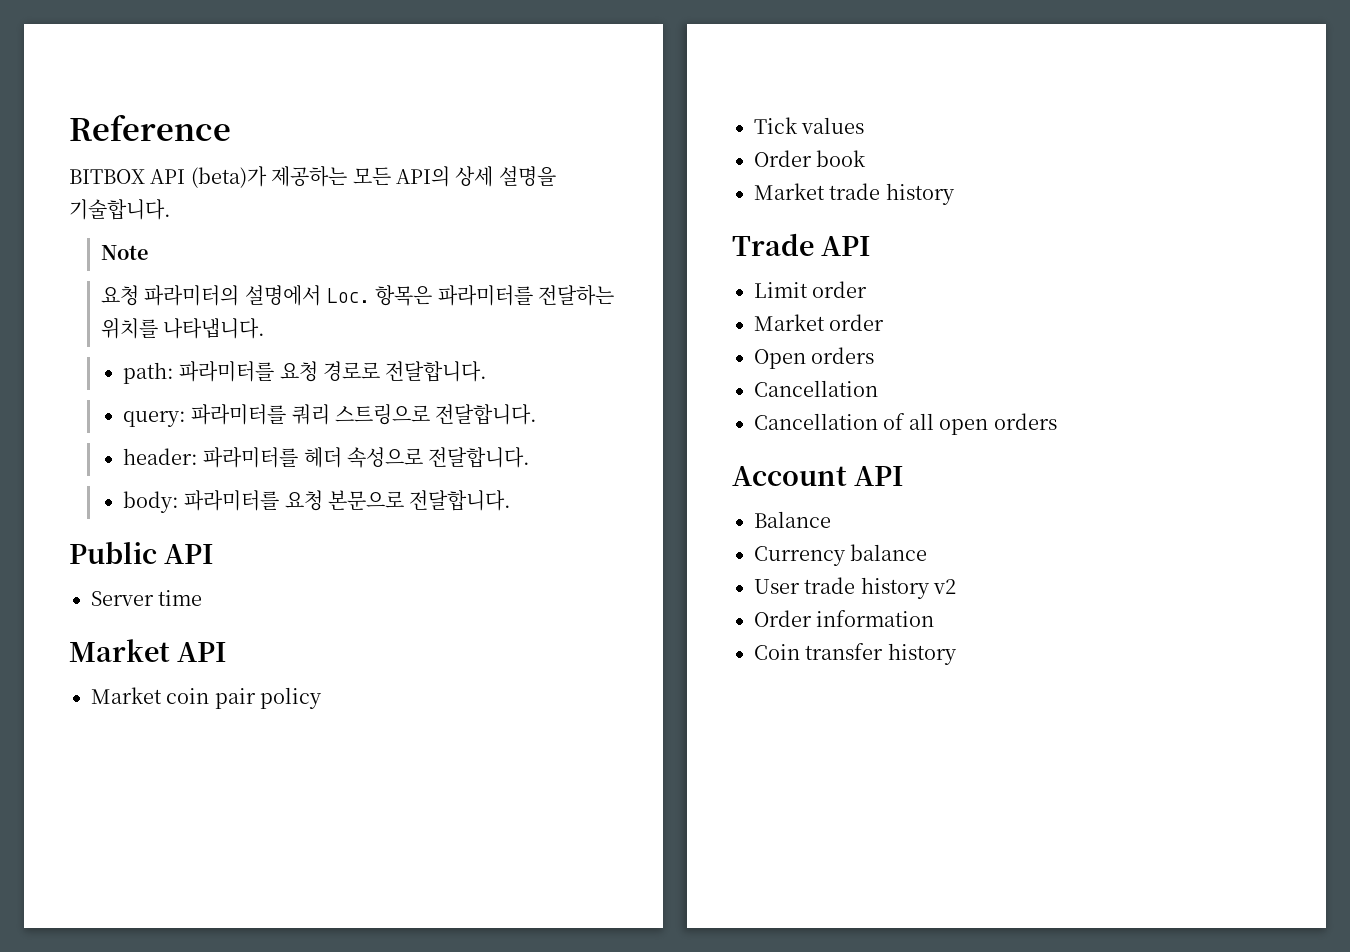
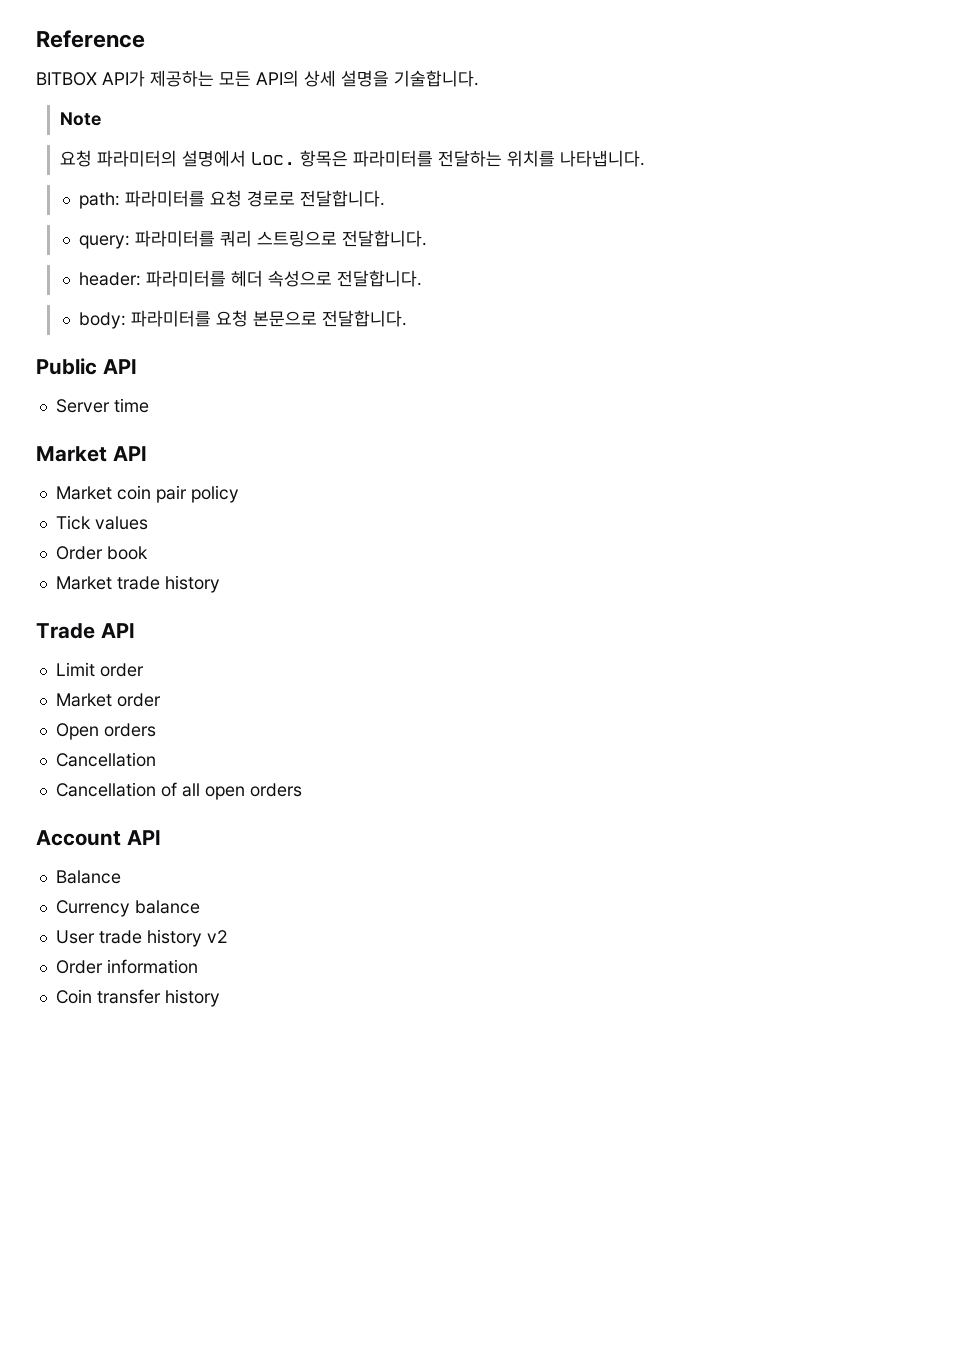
[150,166,267,188] API (beta)가 -> [102,70,145,87] API가

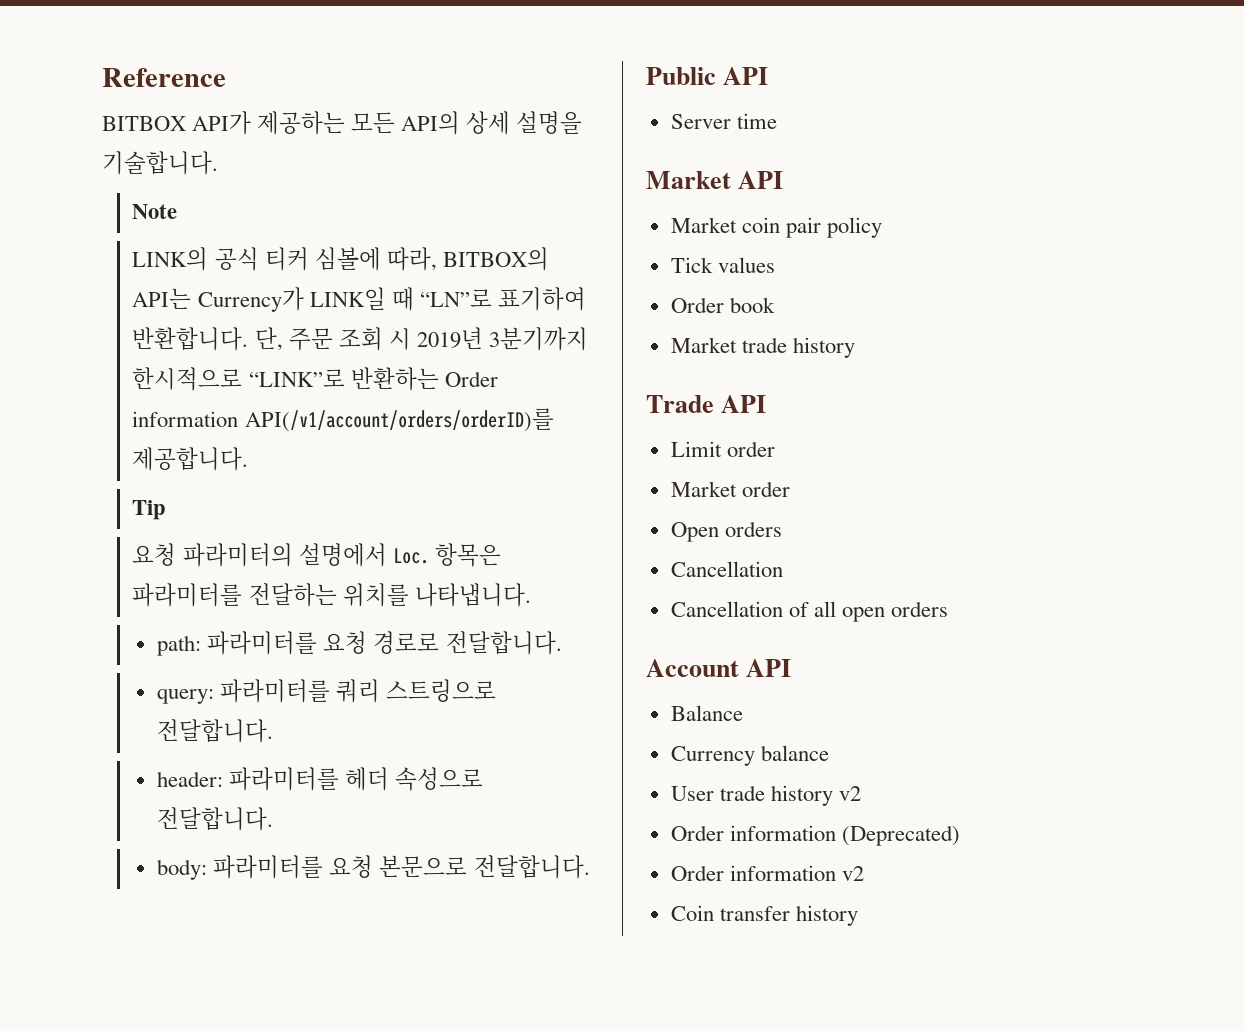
(101, 119) none -> [132,247,549,271] [132,287,586,312] [132,327,588,351] [132,367,498,391] [132,408,554,432] [132,447,249,471] [132,500,167,520] // LINK의 공식 티커 심볼에 따라, BITBOX의 API는 Currency가 LINK일 때 “LN”로 표기하여 반환합니다. 단, 주문 조회 시 2019년 3분기까지 한시적으로 “LINK”로 반환하는 Order information API(/v1/account/orders/orderID)를 제공합니다. // Tip
(198, 966) none -> [841,825,960,846] [670,865,864,881] (Deprecated) // Order information v2

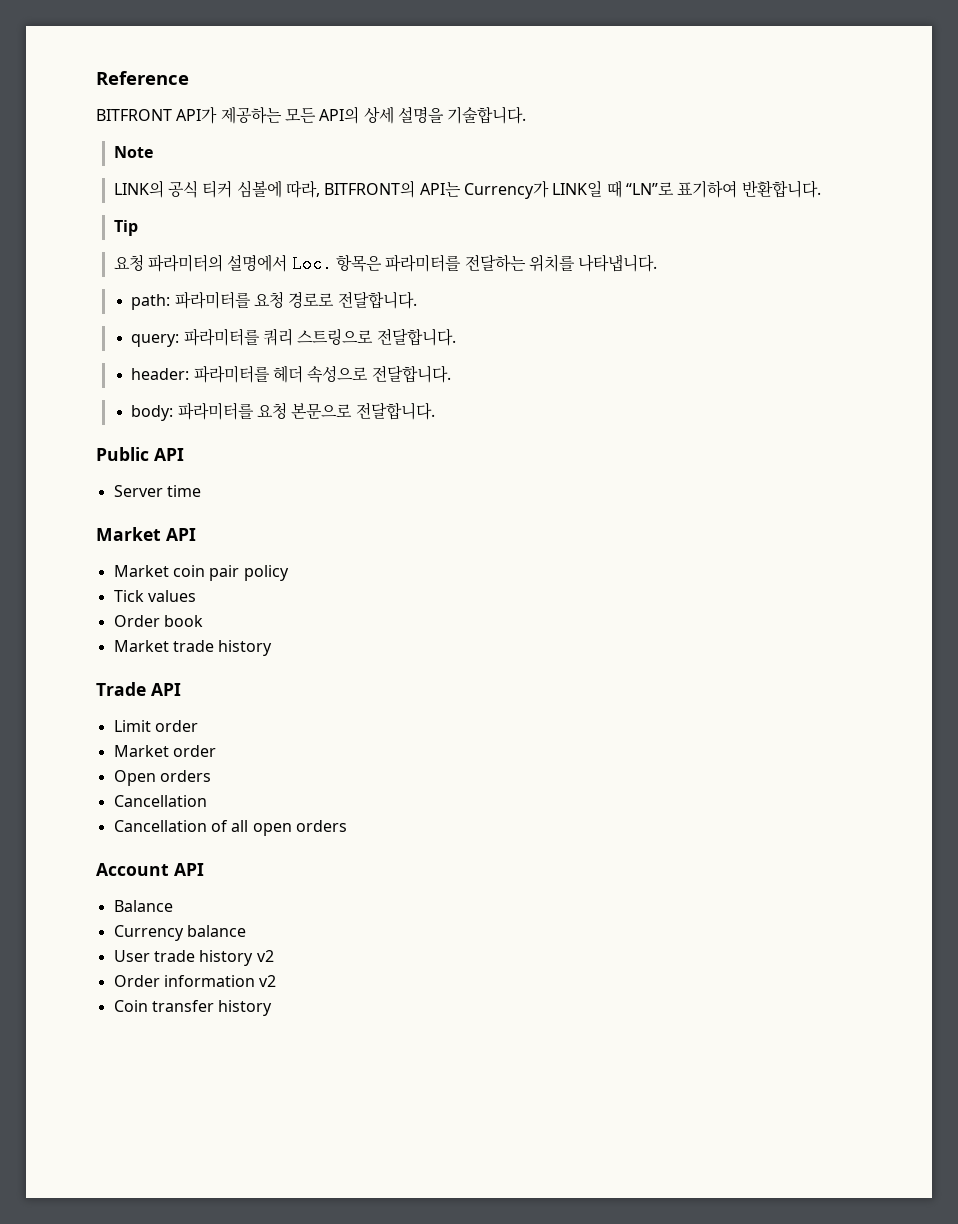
[102,116,186,131] BITBOX -> [96,109,172,121] BITFRONT
[442,247,549,271] BITBOX의 -> [324,180,416,198] BITFRONT의
[254,327,588,351] [132,367,498,391] [132,408,554,432] [132,447,249,471] 단, 주문 조회 시 2019년 3분기까지 한시적으로 “LINK”로 반환하는 Order information API(/v1/account/orders/orderID)를 제공합니다. -> (821, 189) none
[670,825,960,846] // Order information (Deprecated) -> (274, 956) none

